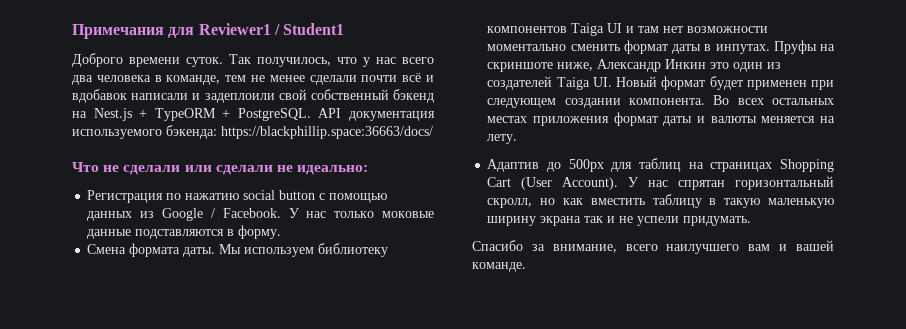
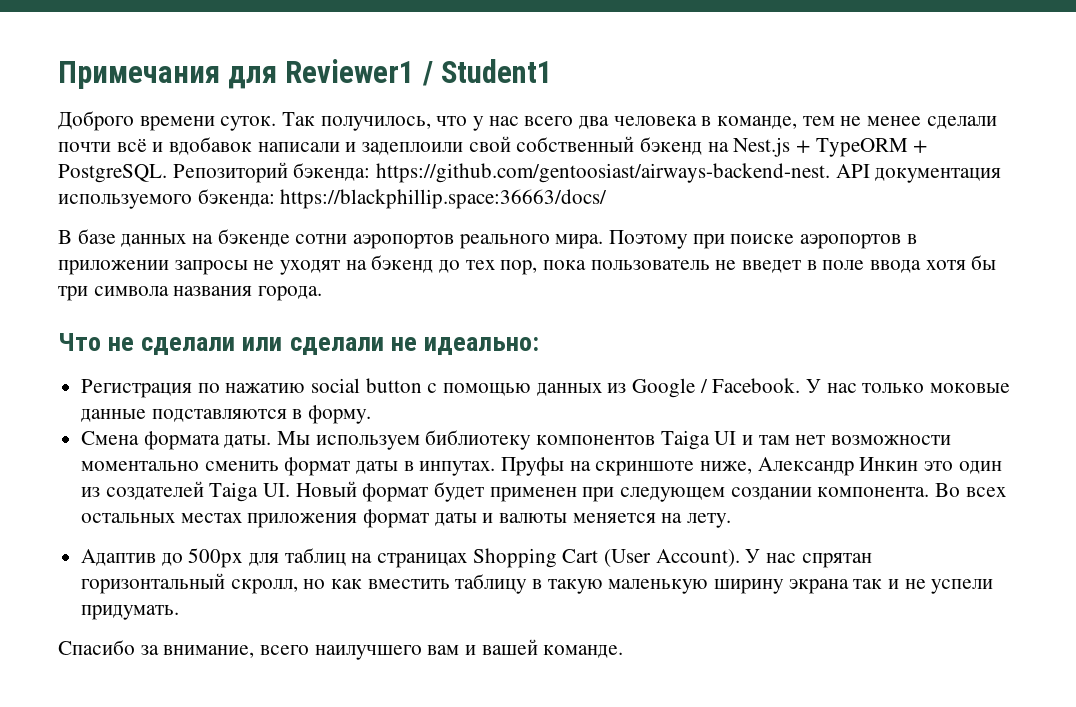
(311, 114) none -> [172,162,831,183] Репозиторий бэкенда: https://github.com/gentoosiast/airways-backend-nest.
(433, 132) none -> [58,229,917,249] [58,255,997,275] [58,286,323,301] // В базе данных на бэкенде сотни аэропортов реального мира. Поэтому при поиске аэропортов в приложении запросы не уходят на бэкенд до тех пор, пока пользователь не введет в поле ввода хотя бы три символа названия города.

